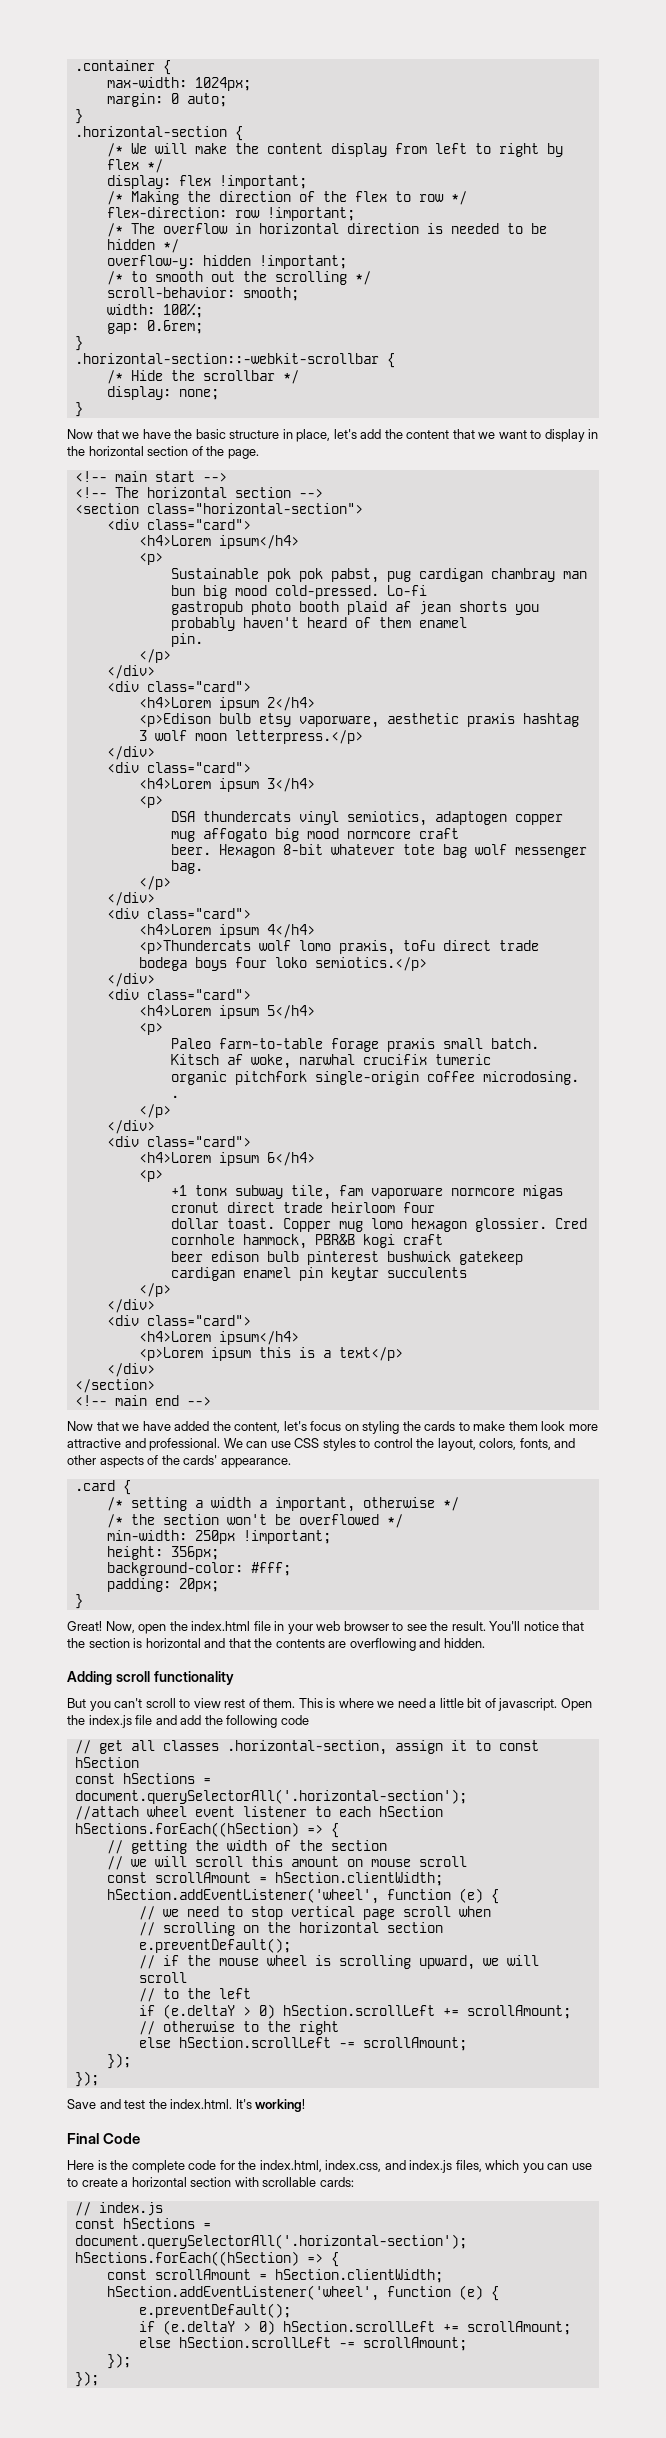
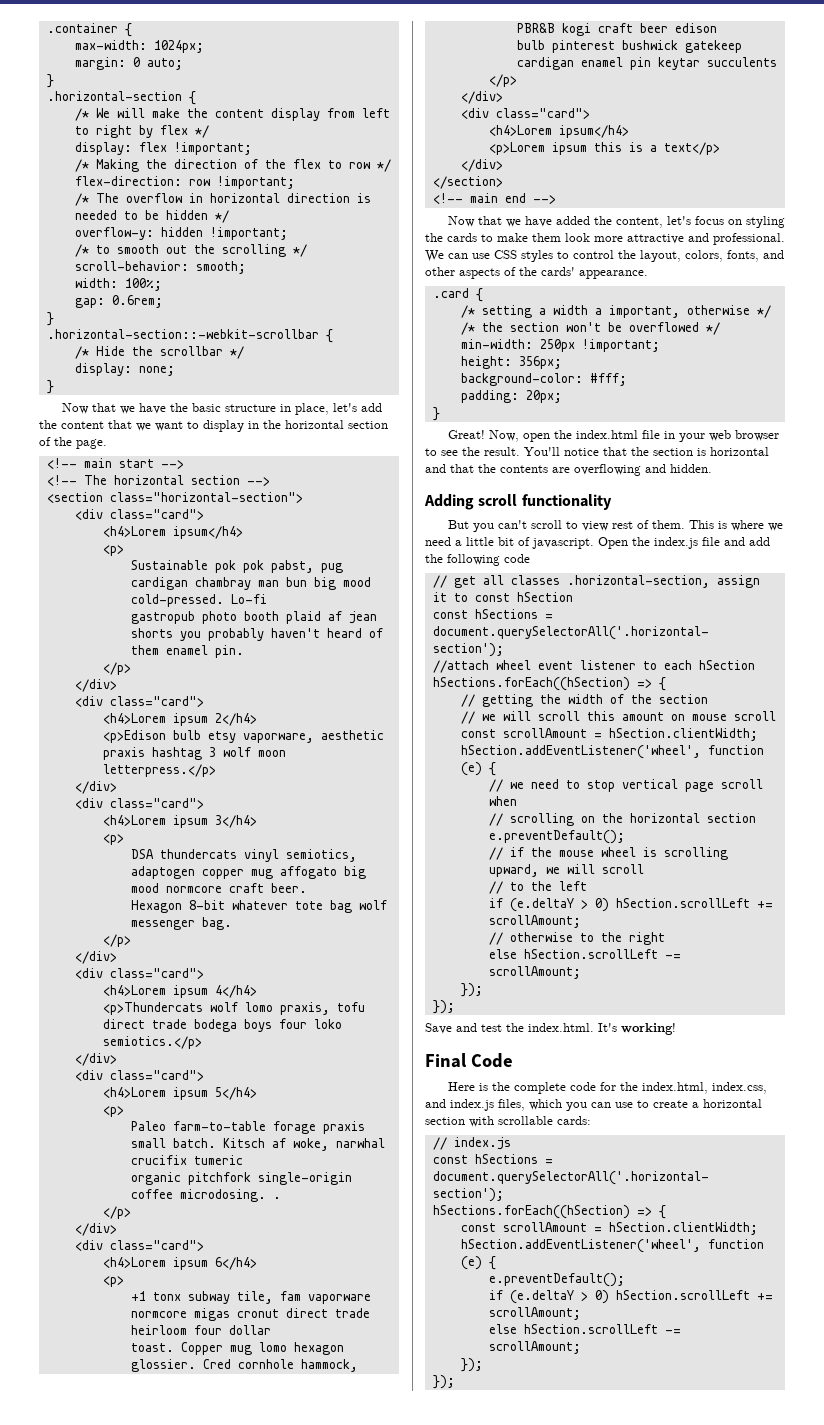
(467, 622) // -> (208, 650) none
[170,844,211,855] // beer. -> [270,883,307,893] beer. //
[170,1218,219,1229] // dollar -> [228,1325,271,1335] dollar //
(443, 1239) // -> (633, 28) none
(259, 1256) none -> (717, 28) //

